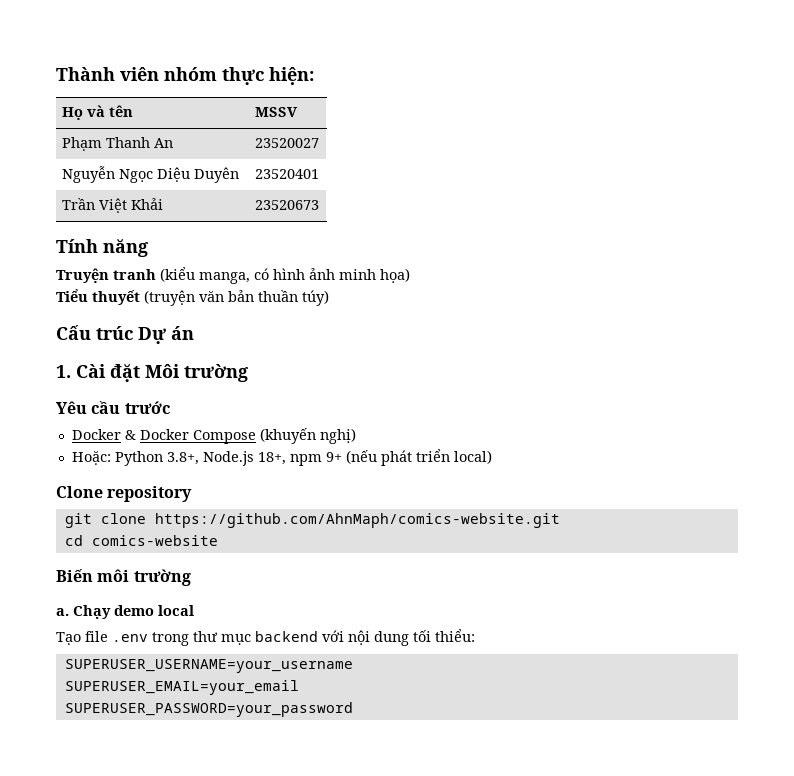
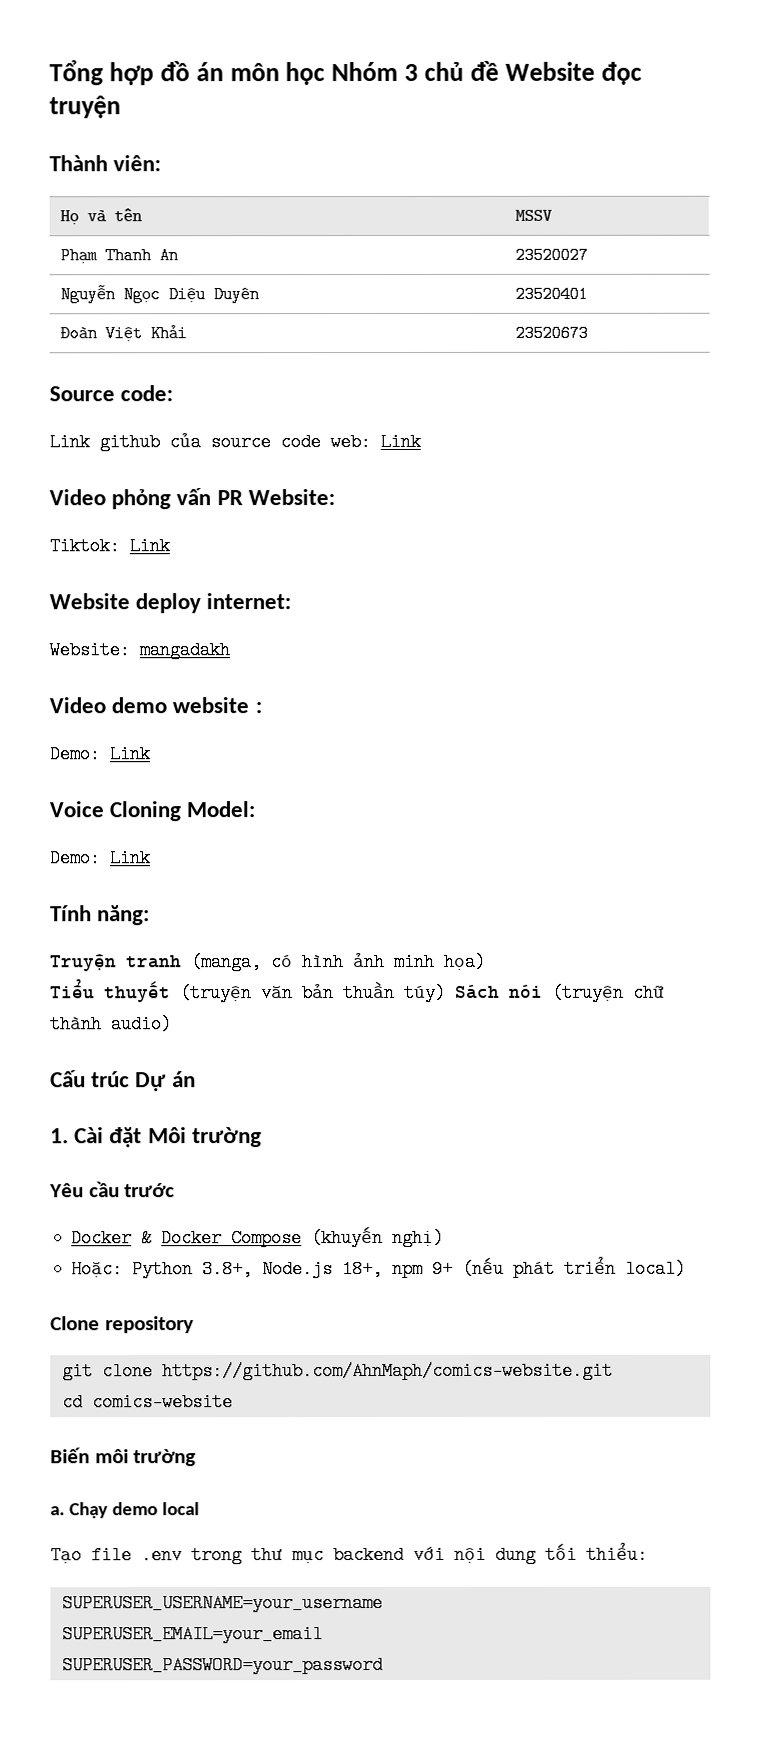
[56,67,314,85] Thành viên nhóm thực hiện: -> [49,60,642,86] [49,95,121,119] [49,155,162,172] Tổng hợp đồ án môn học Nhóm 3 chủ đề Website đọc truyện // Thành viên:
[62,198,96,210] Trần -> [60,325,99,343] Đoàn
(320, 205) none -> [49,385,174,402] [49,432,421,452] [49,488,335,510] [49,537,170,556] [49,593,292,614] [49,641,230,660] [49,697,262,714] [49,745,150,764] [49,801,256,822] [49,849,150,868] // Source code: // Link github của source code web: Link // Video phỏng vấn PR Website: // Tiktok: Link // Website deploy internet: // Website: mangadakh // Video demo website : // Demo: Link // Voice Cloning Model: // Demo: Link
[103,239,148,257] năng -> [97,905,151,926] năng:
[160,267,250,284] (kiểu manga, -> [191,953,262,972] (manga,
(329, 298) none -> [455,983,665,1002] [50,1015,172,1034] Sách nói (truyện chữ thành audio)

